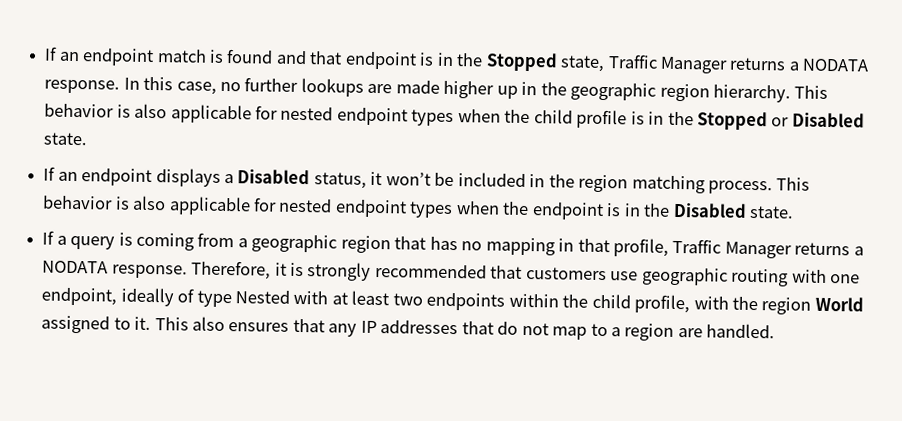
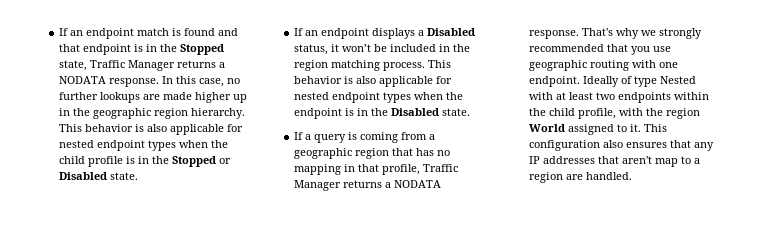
[191,260,304,280] Therefore, it is -> [582,28,657,39] That's why we
[525,266,607,281] customers -> [631,46,651,55] you
[41,287,174,307] endpoint, ideally -> [529,76,620,87] endpoint. Ideally
(189, 324) none -> [529,140,601,151] configuration
[497,321,549,336] do not -> [622,156,653,164] aren't

